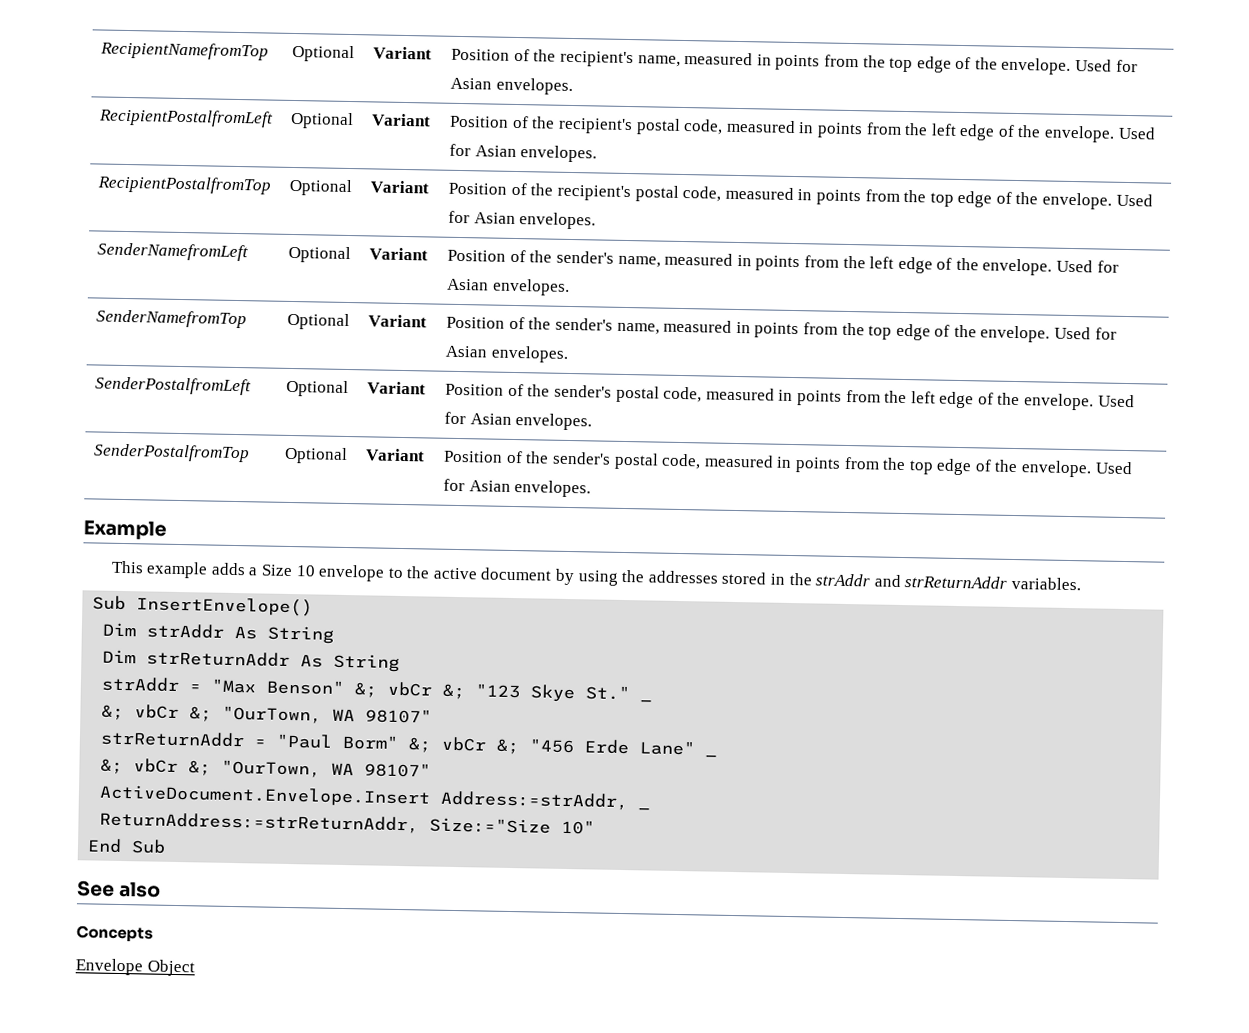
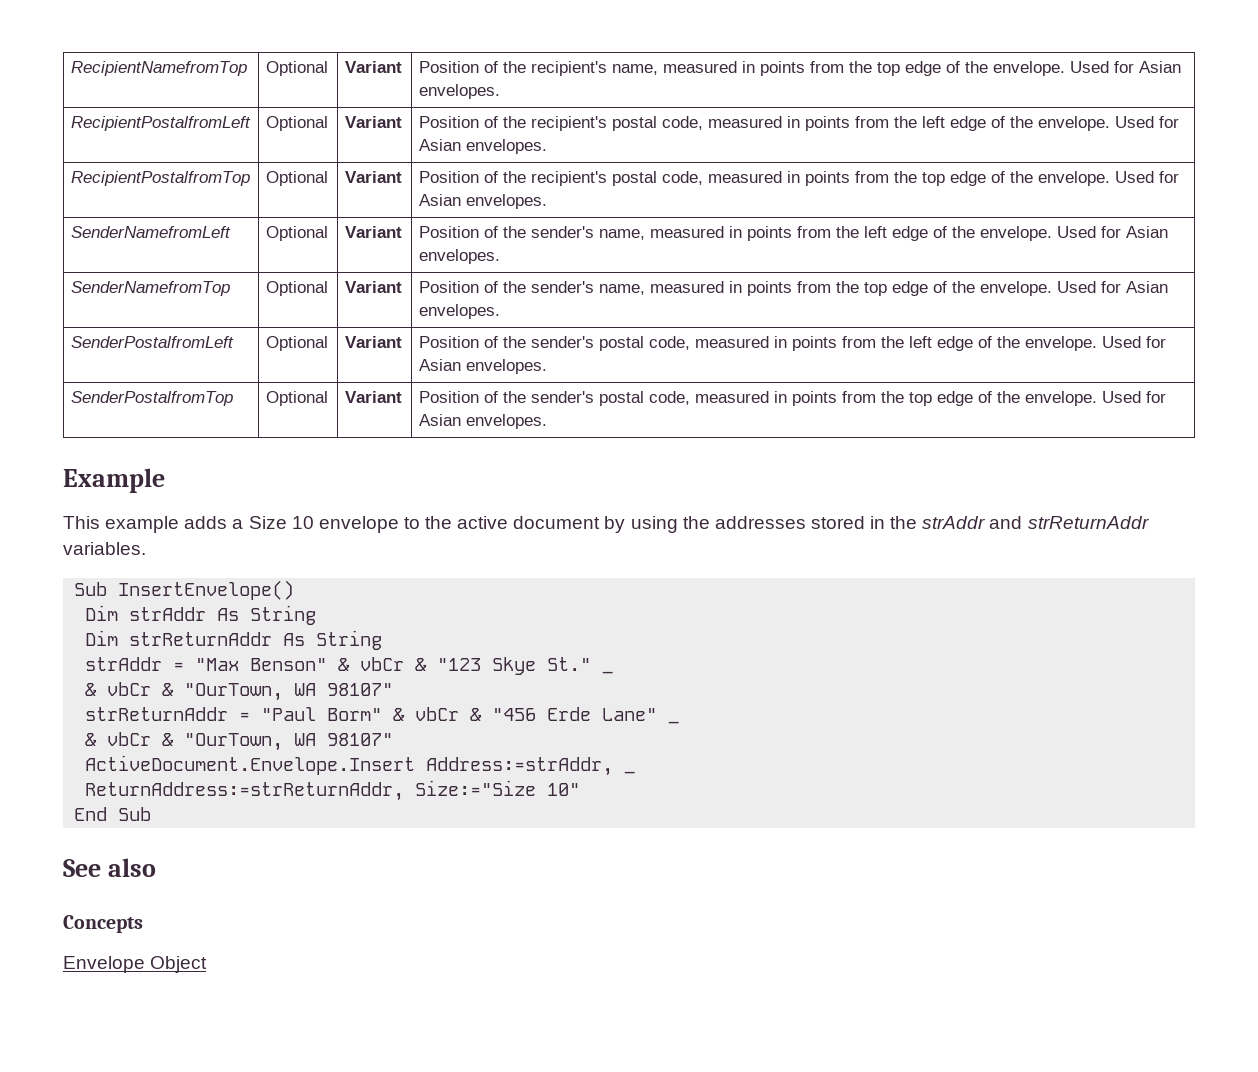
[354,681,466,700] &; vbCr &; -> [338,657,428,671] & vbCr &
[101,704,213,722] &; vbCr &; -> [85,682,175,696] & vbCr &
[408,736,520,755] &; vbCr &; -> [393,707,483,721] & vbCr &
[100,758,212,776] &; vbCr &; -> [85,732,175,746] & vbCr &

